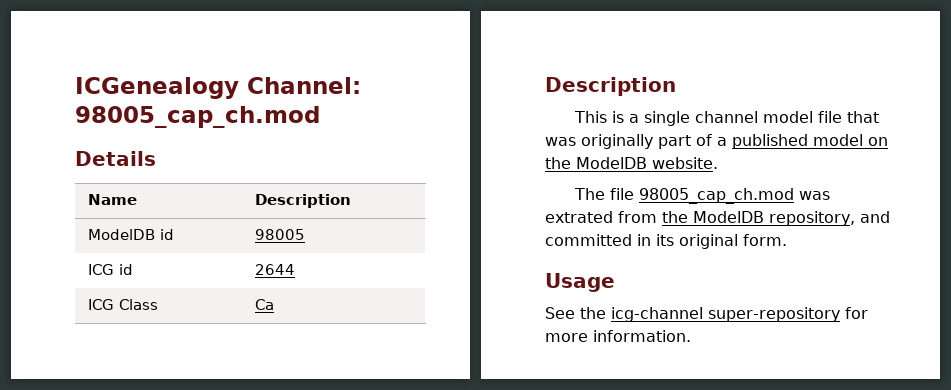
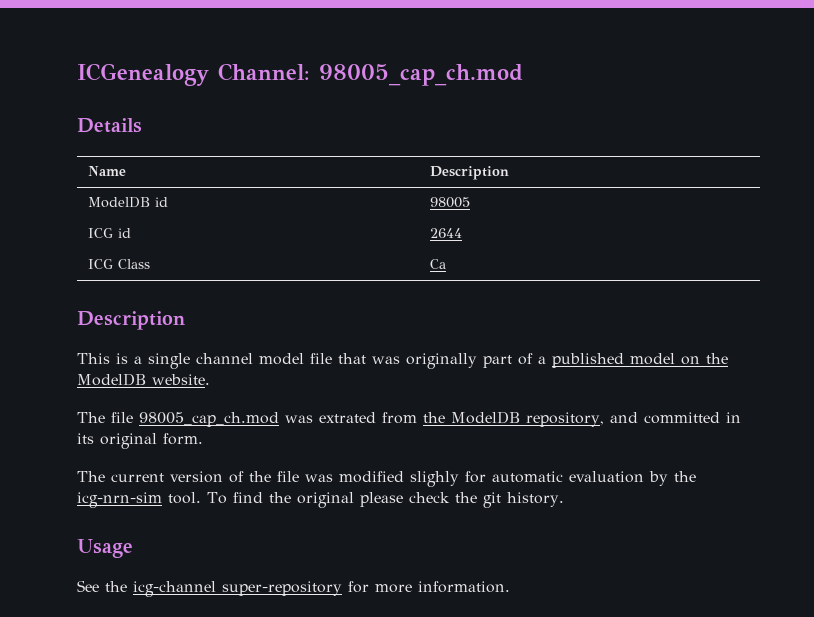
(787, 240) none -> [77,471,696,487] [77,492,564,508] // The current version of the file was modified slighly for automatic evaluation by the icg-nrn-sim tool. To find the original please check the git history.

